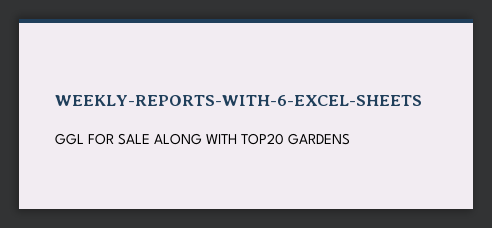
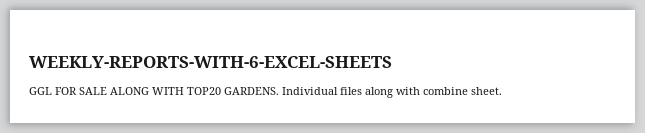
[288,133,351,145] GARDENS -> [224,87,502,98] GARDENS. Individual files along with combine sheet.

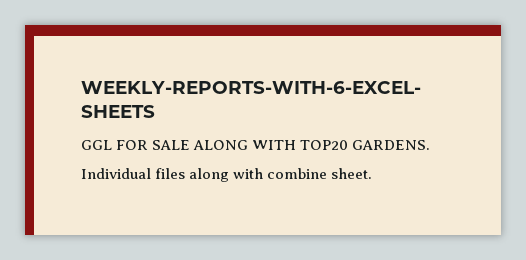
(279, 91) none -> (431, 145) //

